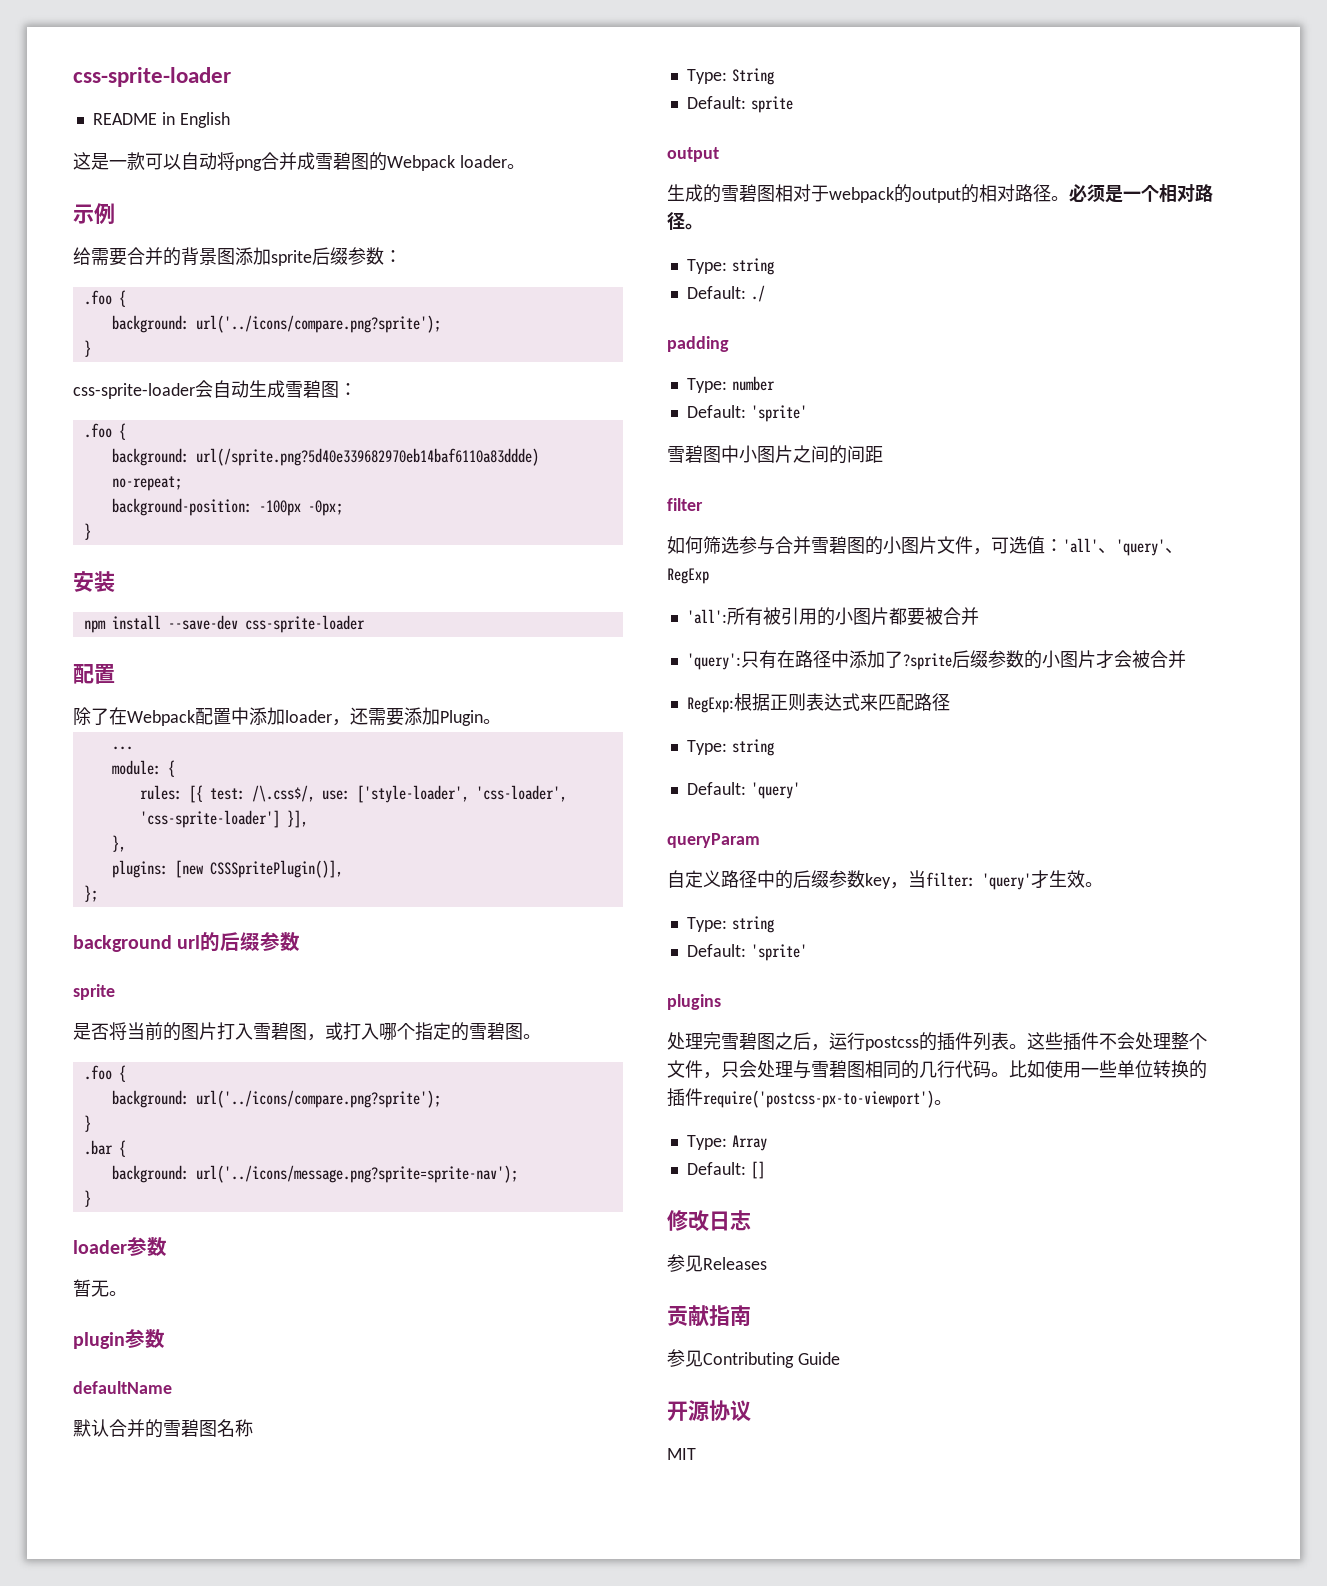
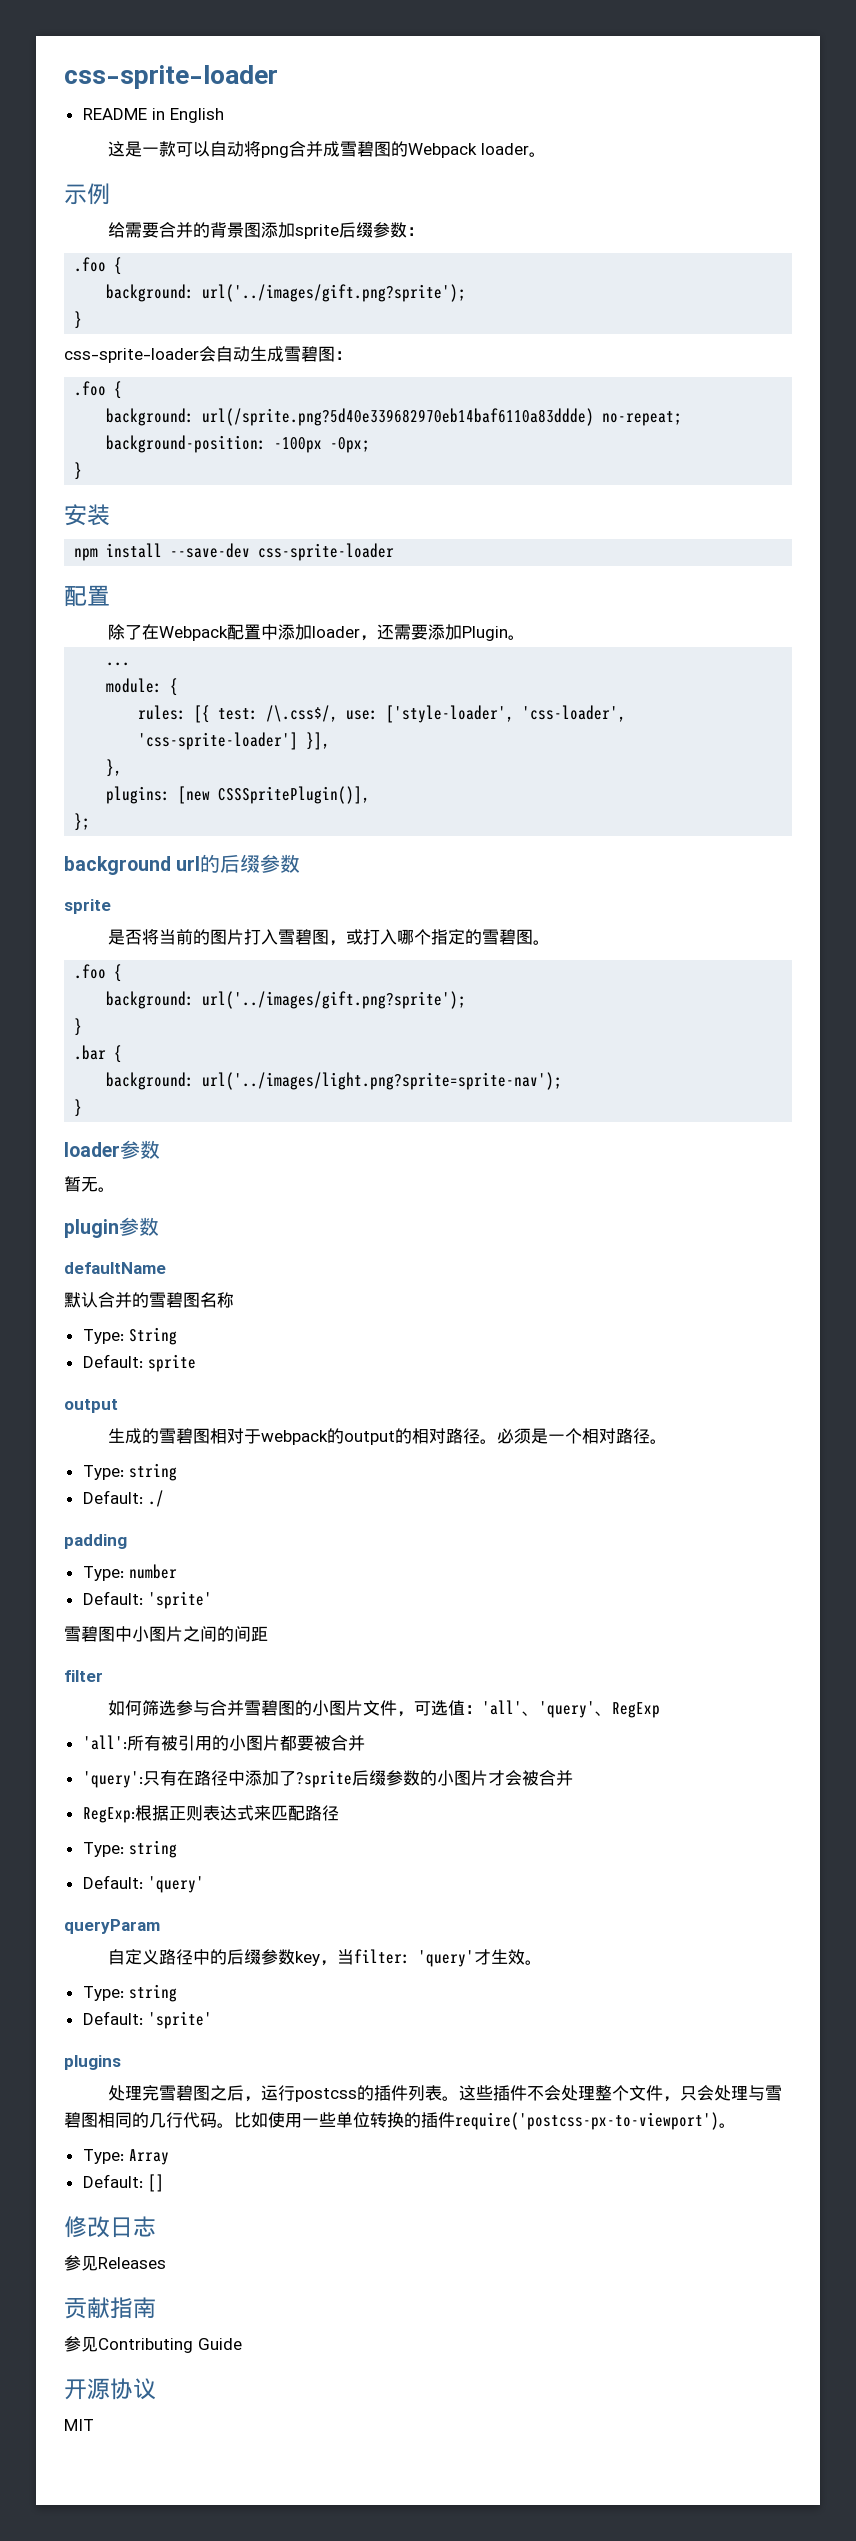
[195,315,441,333] url('../icons/compare.png?sprite'); -> [202,284,467,302] url('../images/gift.png?sprite');
[195,1090,441,1108] url('../icons/compare.png?sprite'); -> [202,991,467,1009] url('../images/gift.png?sprite');
[195,1165,518,1183] url('../icons/message.png?sprite=sprite-nav'); -> [202,1072,563,1090] url('../images/light.png?sprite=sprite-nav');

